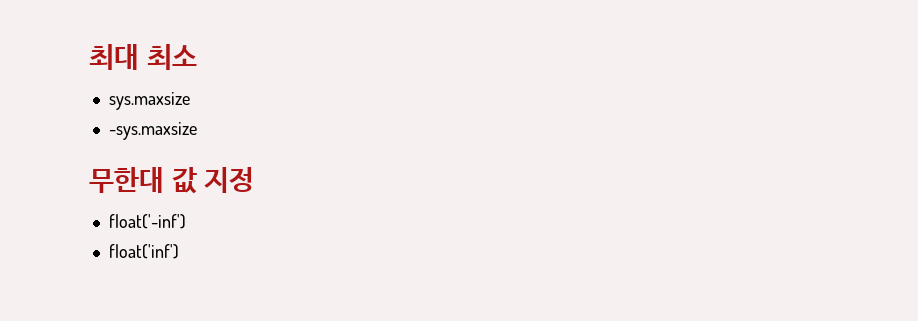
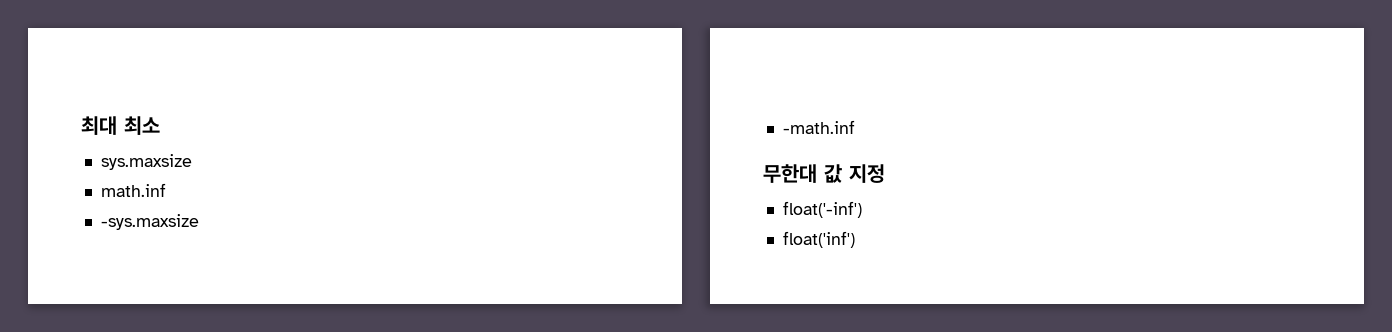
(190, 101) none -> [100,183,166,197] // math.inf
(197, 131) none -> [782,120,855,134] // -math.inf

